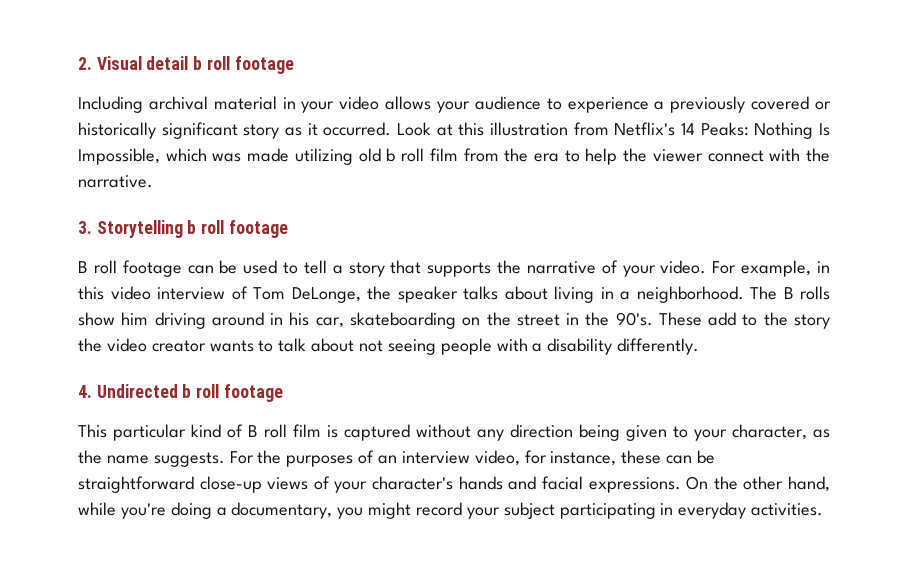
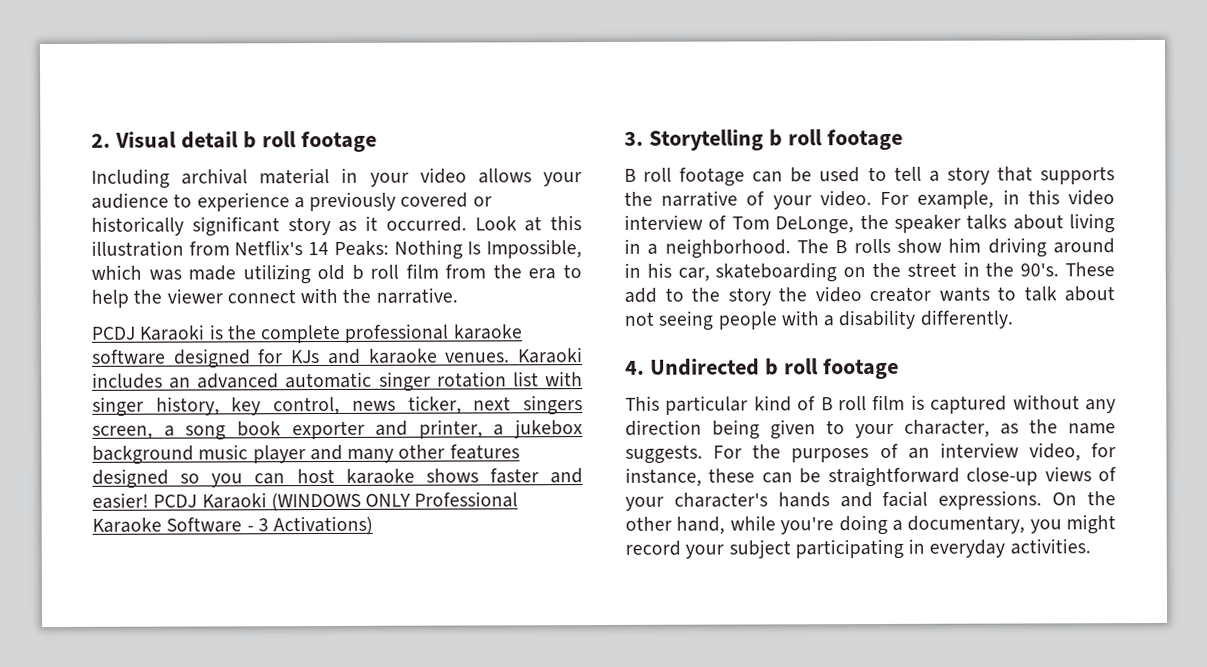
(153, 181) none -> [91,323,523,344] [92,347,583,369] [92,371,584,392] [92,395,583,417] [92,419,583,441] [92,444,520,465] [92,468,583,489] [92,491,519,512] [92,515,374,536] // PCDJ Karaoki is the complete professional karaoke software designed for KJs and karaoke venues. Karaoki includes an advanced automatic singer rotation list with singer history, key control, news ticker, next singers screen, a song book exporter and printer, a jukebox background music player and many other features designed so you can host karaoke shows faster and easier! PCDJ Karaoki (WINDOWS ONLY Professional Karaoke Software - 3 Activations)

